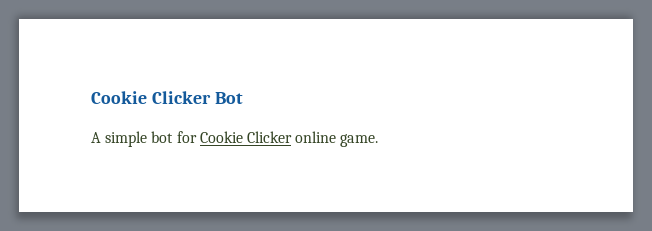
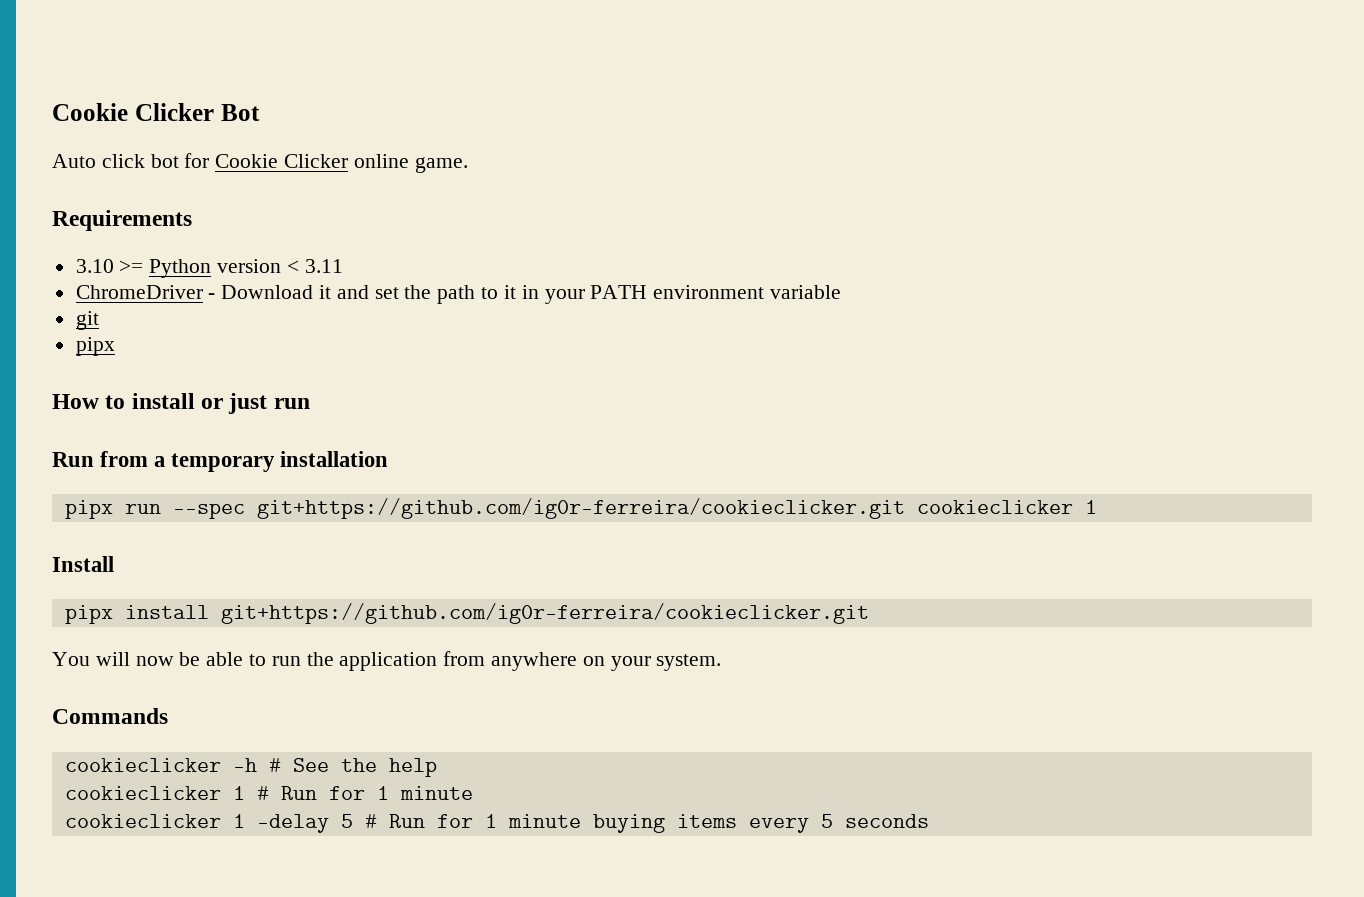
[91,131,148,147] A simple -> [52,154,145,168] Auto click
(379, 140) none -> [52,210,192,231] [75,259,343,278] [75,285,841,304] [75,311,99,330] [75,337,115,356] [52,393,310,414] [52,451,389,472] [64,498,1097,519] [52,556,114,572] [64,603,869,624] [52,651,722,671] [52,708,168,724] [64,758,437,777] [64,786,473,800] [64,814,929,833] // Requirements // 3.10 >= Python version < 3.11 // ChromeDriver - Download it and set the path to it in your PATH environment variable // git // pipx // How to install or just run // Run from a temporary installation // pipx run --spec git+https://github.com/ig0r-ferreira/cookieclicker.git cookieclicker 1 // Install // pipx install git+https://github.com/ig0r-ferreira/cookieclicker.git // You will now be able to run the application from anywhere on your system. // Commands // cookieclicker -h # See the help // cookieclicker 1 # Run for 1 minute // cookieclicker 1 -delay 5 # Run for 1 minute buying items every 5 seconds

